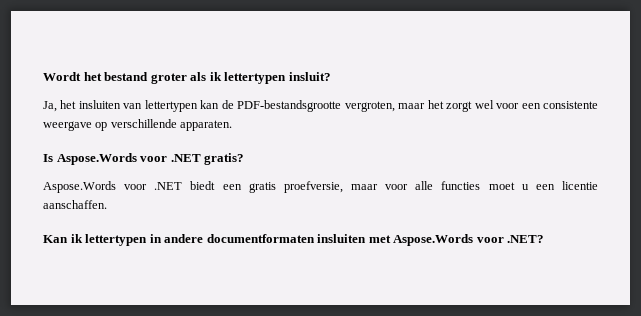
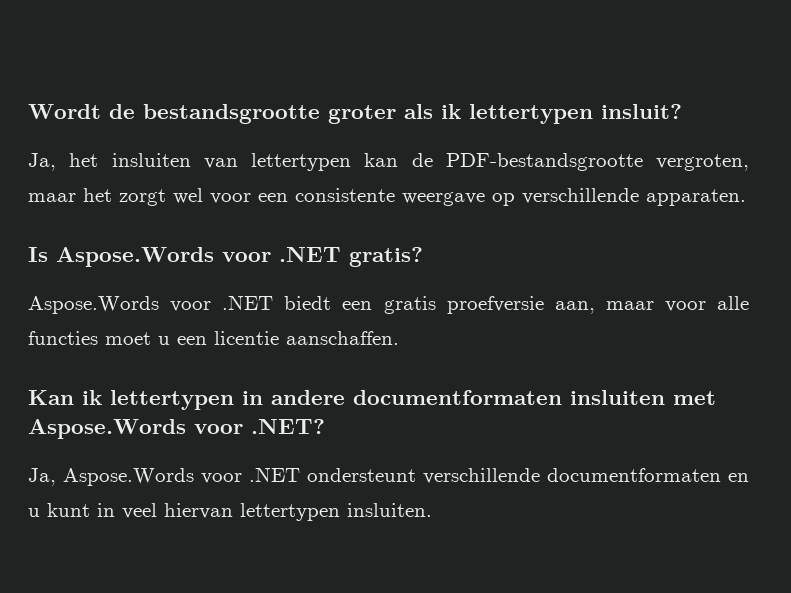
[83,72,149,81] het bestand -> [109,104,320,124] de bestandsgrootte
[283,181,343,193] proefversie, -> [446,296,595,314] proefversie aan,
(545, 239) none -> [28,467,749,486] [28,503,432,521] // Ja, Aspose.Words voor .NET ondersteunt verschillende documentformaten en u kunt in veel hiervan lettertypen insluiten.

